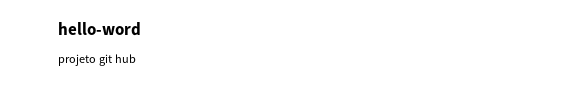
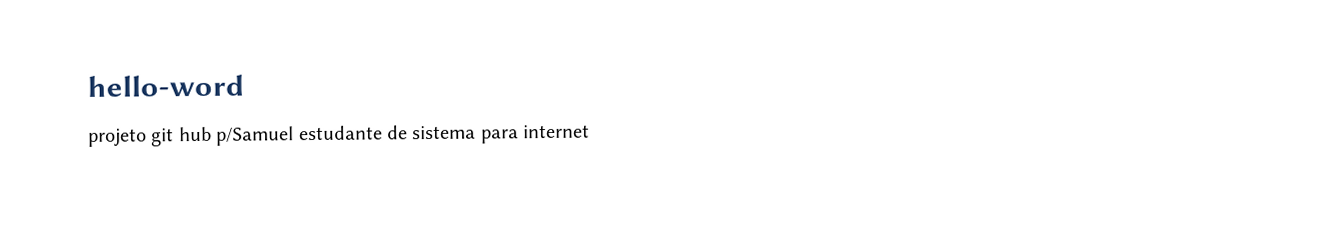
(136, 58) none -> [216,124,591,146] p/Samuel estudante de sistema para internet

